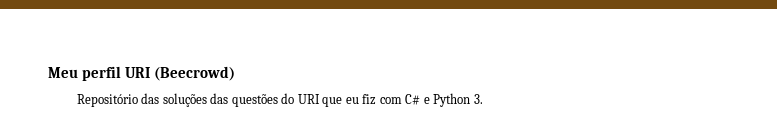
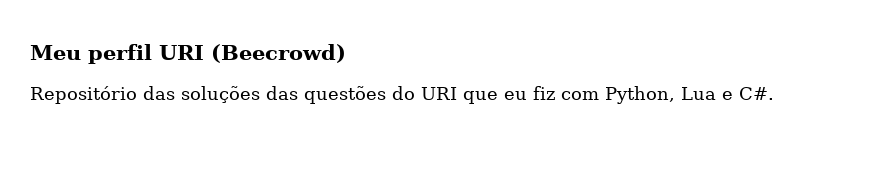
[405,93,483,107] C# e Python 3. -> [605,86,774,104] Python, Lua e C#.

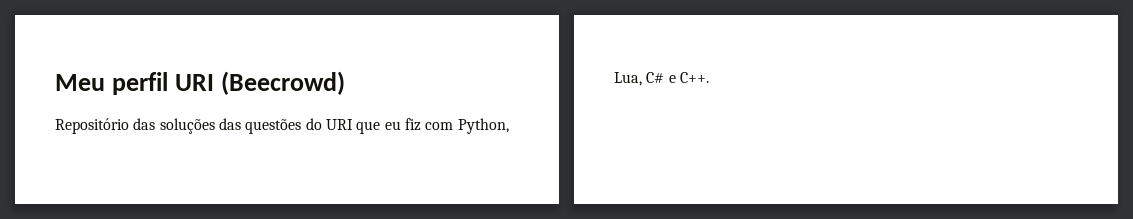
[681,87,774,100] Lua e C#. -> [614,72,709,86] Lua, C# e C++.

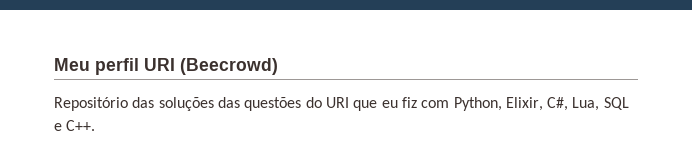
[614,72,665,86] Lua, C# -> [505,97,629,111] Elixir, C#, Lua, SQL

